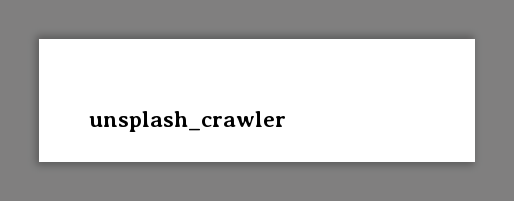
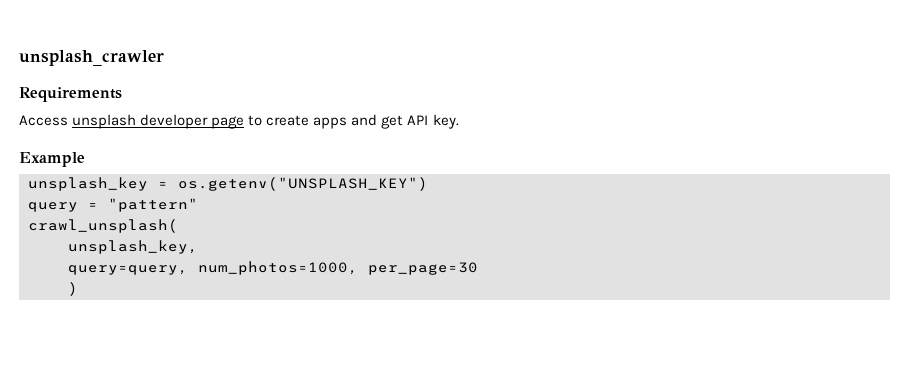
(286, 121) none -> [19,87,122,102] [19,114,459,129] [19,152,85,167] [28,177,428,191] [28,198,198,212] [28,219,178,233] [68,240,198,254] [68,261,478,275] [68,282,78,296] // Requirements // Access unsplash developer page to create apps and get API key. // Example // unsplash_key = os.getenv("UNSPLASH_KEY") // query = "pattern" // crawl_unsplash( // unsplash_key, // query=query, num_photos=1000, per_page=30 // )

